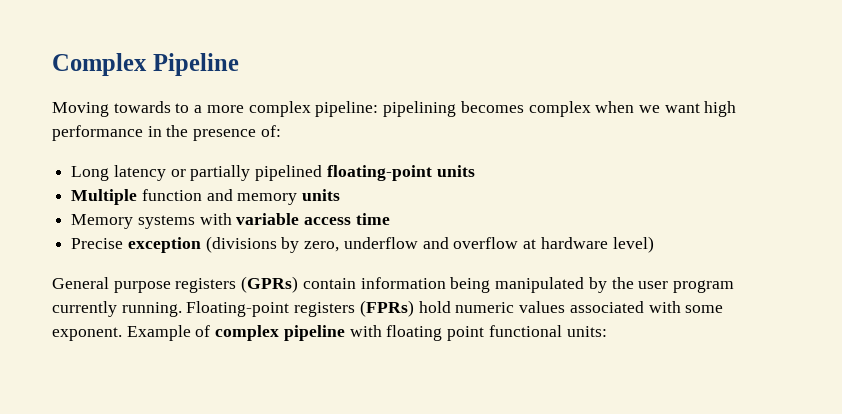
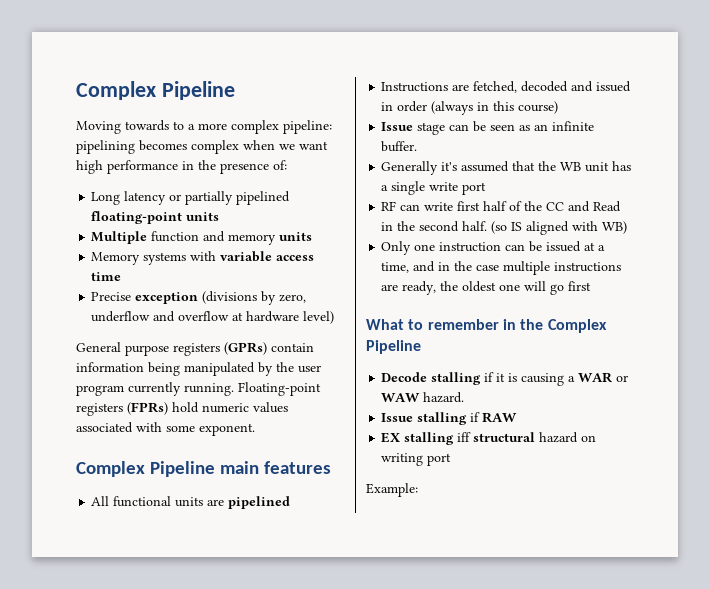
[126,325,607,341] Example of complex pipeline with floating point functional units: -> [76,461,332,477] [91,496,291,509] [381,81,632,93] [381,101,559,115] [381,121,595,135] [381,141,418,152] [381,161,632,175] [381,181,487,195] [381,201,622,212] [381,221,628,235] [381,241,606,255] [381,261,622,275] [381,281,592,295] [366,319,607,333] [366,340,421,354] [381,372,629,386] [381,392,465,403] [381,412,518,425] [381,432,597,445] [381,453,452,466] [366,483,418,497] // Complex Pipeline main features // All functional units are pipelined // Instructions are fetched, decoded and issued in order (always in this course) // Issue stage can be seen as an infinite buffer. // Generally it's assumed that the WB unit has a single write port // RF can write first half of the CC and Read in the second half. (so IS aligned with WB) // Only one instruction can be issued at a time, and in the case multiple instructions are ready, the oldest one will go first // What to remember in the Complex Pipeline // Decode stalling if it is causing a WAR or WAW hazard. // Issue stalling if RAW // EX stalling iff structural hazard on writing port // Example:

